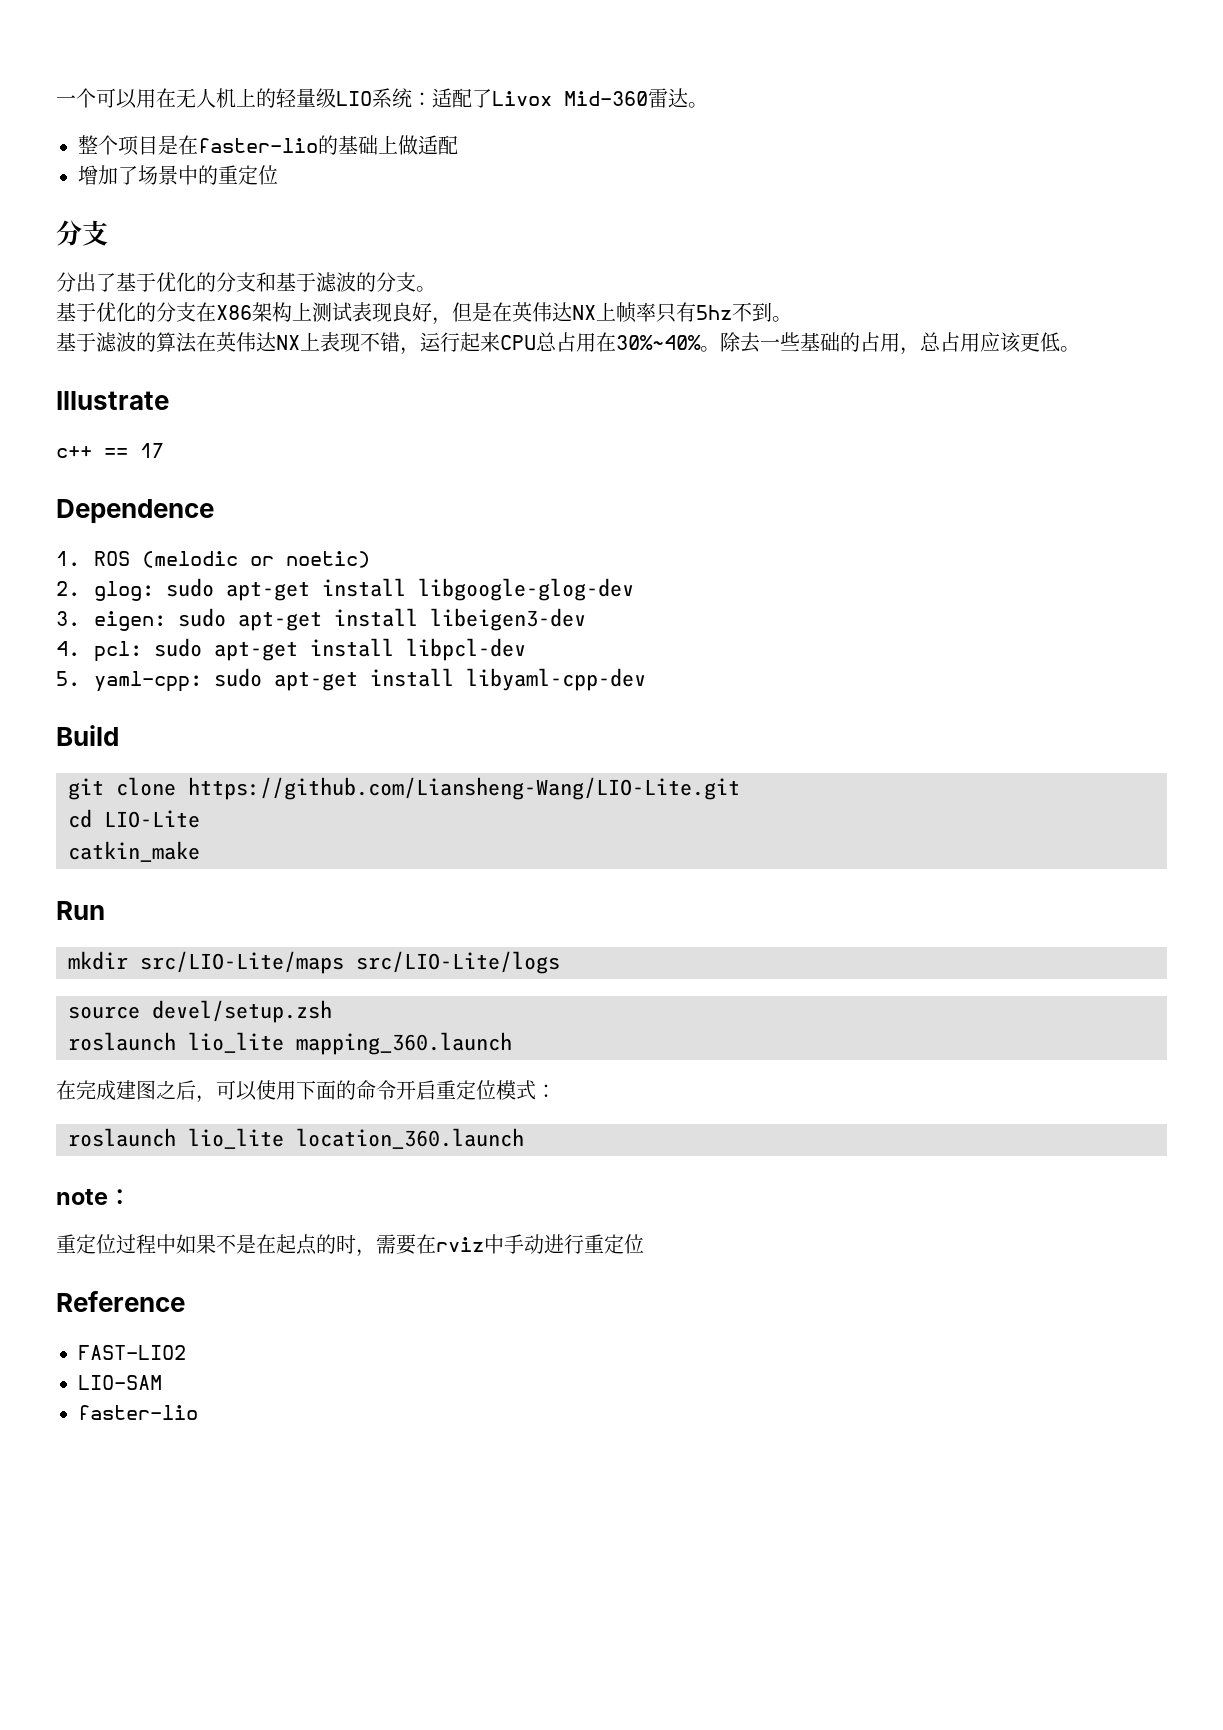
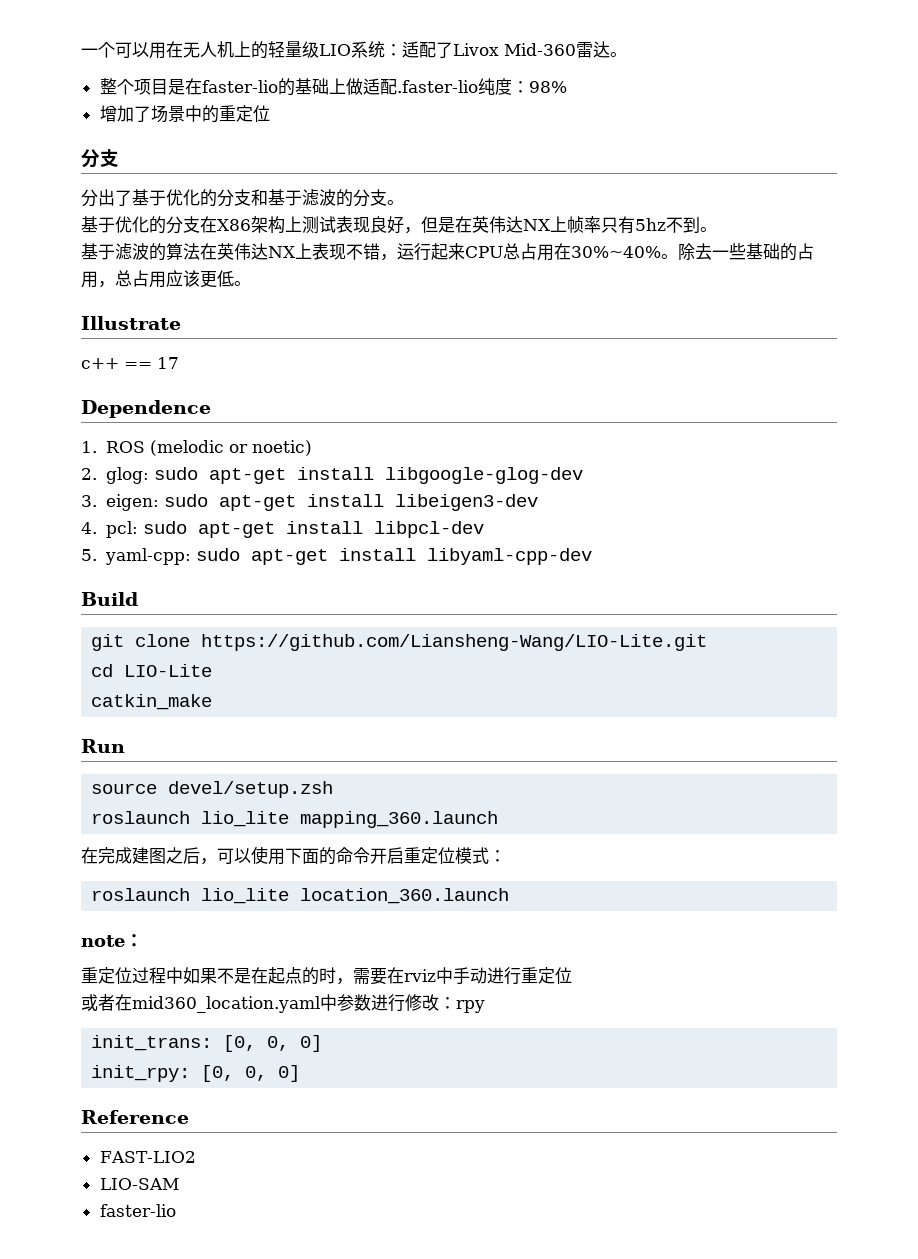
(458, 145) none -> [396,78,567,95] .faster-lio纯度：98%
[68,951,560,974] // mkdir src/LIO-Lite/maps src/LIO-Lite/logs -> (125, 746) none
(644, 1244) none -> [81,994,485,1013] [91,1035,323,1052] [91,1065,301,1082] // 或者在mid360_location.yaml中参数进行修改：rpy // init_trans: [0, 0, 0] // init_rpy: [0, 0, 0]

